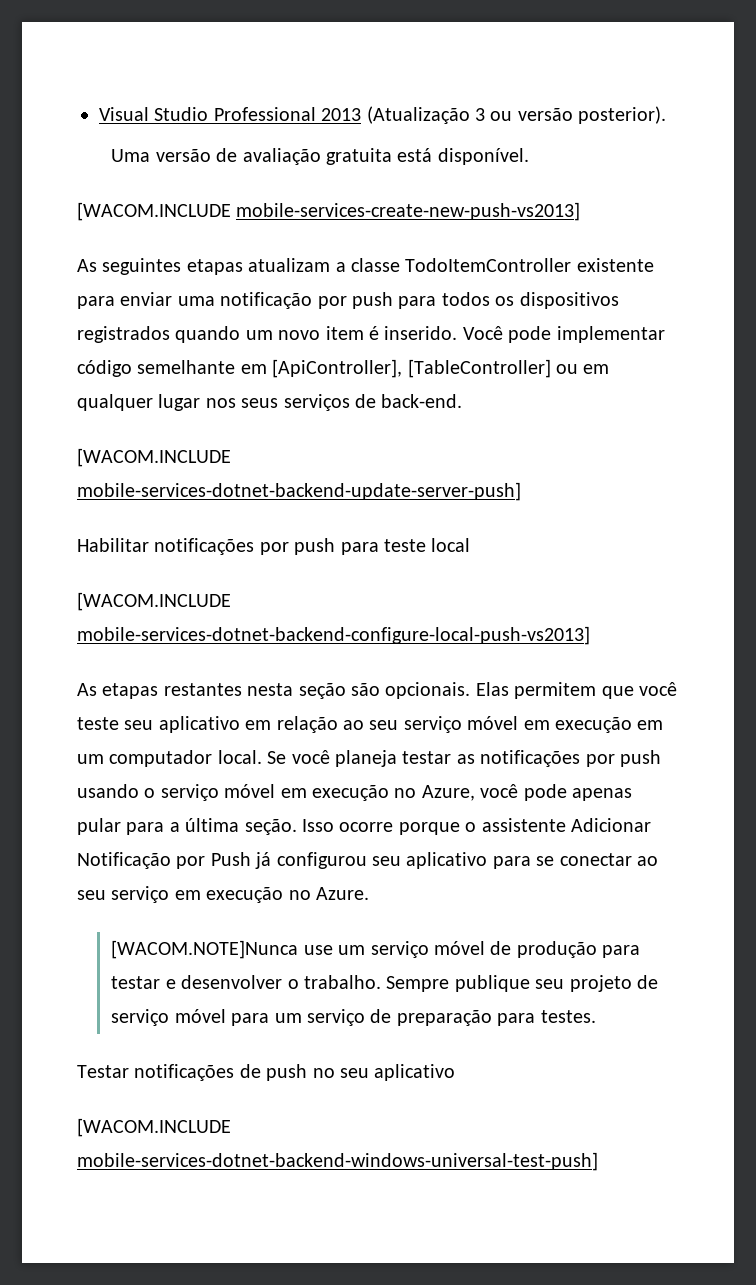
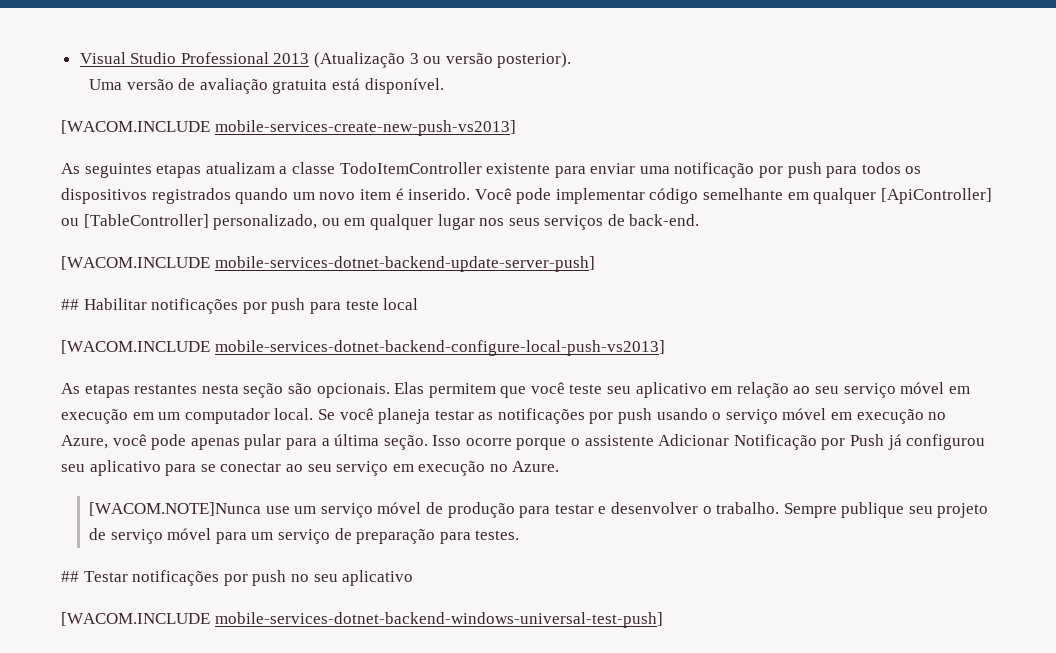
[272,359,551,378] [ApiController], [TableController] -> [813,188,992,204] [61,214,318,230] qualquer [ApiController] ou [TableController] personalizado,
(521, 491) none -> [61,299,79,310] ##
(596, 1016) none -> [61,571,79,582] ##
[239,1064,261,1078] de -> [223,574,248,586] por

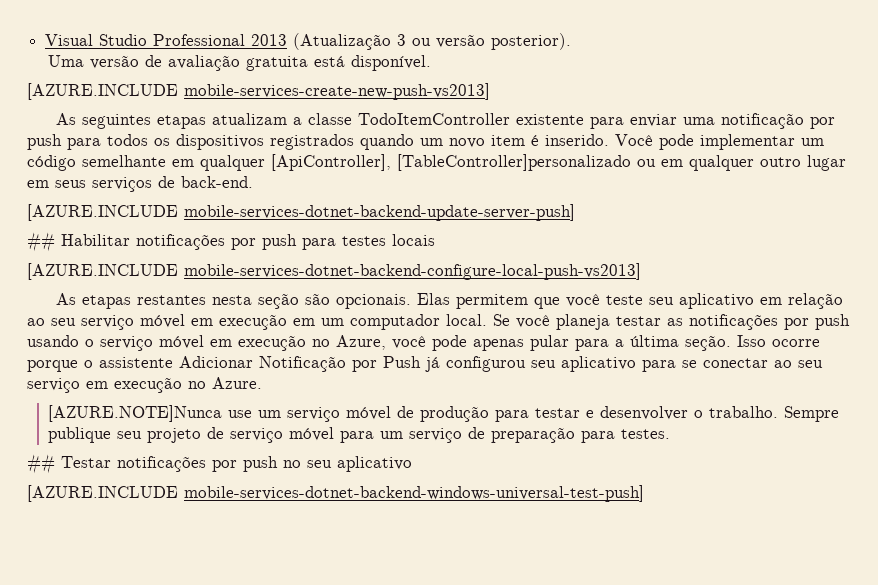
[61,120,210,134] [WACOM.INCLUDE -> [27,83,178,100] [AZURE.INCLUDE
(645, 196) none -> [801,138,824,146] um
[880,188,992,204] [61,214,505,230] [ApiController] ou [TableController] personalizado, ou em qualquer lugar nos -> [271,154,846,171] [27,180,49,188] [ApiController], [TableController]personalizado ou em qualquer outro lugar em
[61,256,210,270] [WACOM.INCLUDE -> [27,204,178,221] [AZURE.INCLUDE
[345,298,419,310] [61,340,210,354] teste local // [WACOM.INCLUDE -> [342,234,435,246] [27,263,178,280] testes locais // [AZURE.INCLUDE
[89,502,262,516] [WACOM.NOTE]Nunca -> [48,405,223,422] [AZURE.NOTE]Nunca
[61,612,210,626] [WACOM.INCLUDE -> [27,485,178,502] [AZURE.INCLUDE

